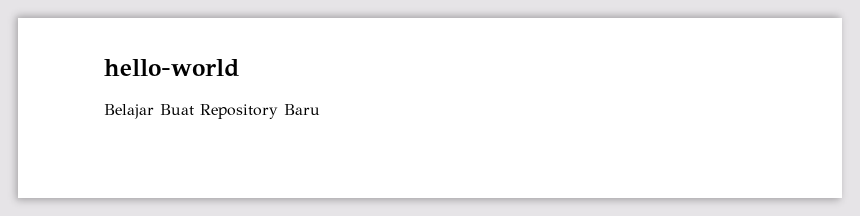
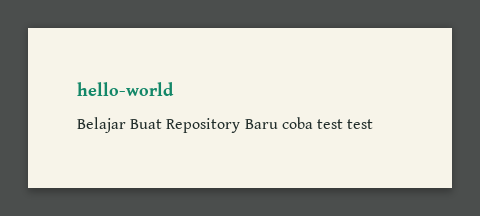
(320, 109) none -> [281,117,374,129] coba test test

